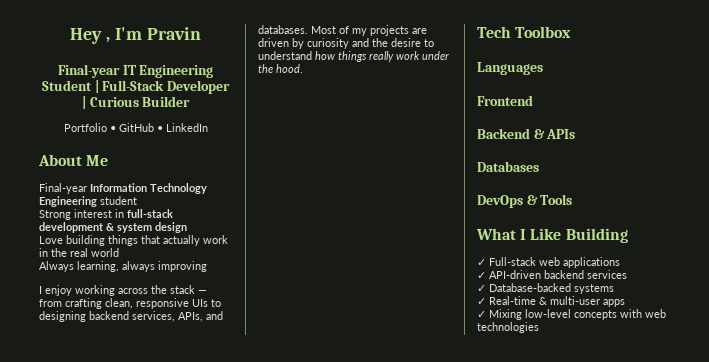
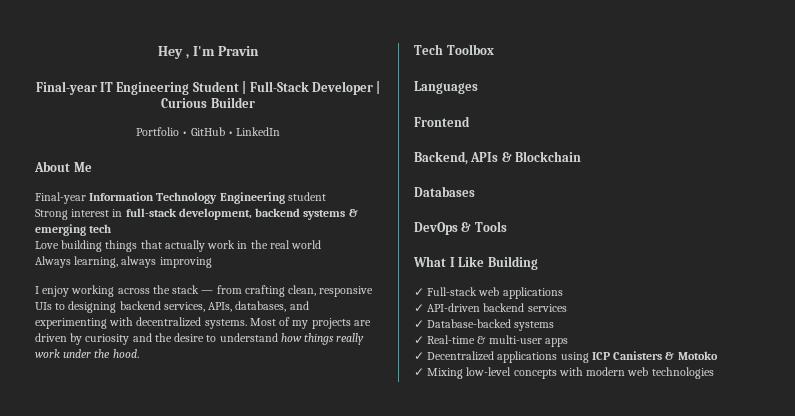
[39,222,187,233] development & system design -> [178,208,358,220] [35,224,112,236] development, backend systems & emerging tech
[206,311,223,320] [258,25,308,34] and databases. -> [235,301,309,312] [35,317,247,329] databases, and experimenting with decentralized systems.
[477,128,576,139] Backend & APIs -> [414,151,582,165] Backend, APIs & Blockchain
(625, 303) none -> [414,351,718,363] // ✓ Decentralized applications using ICP Canisters & Motoko
(642, 313) none -> [586,367,626,376] modern

